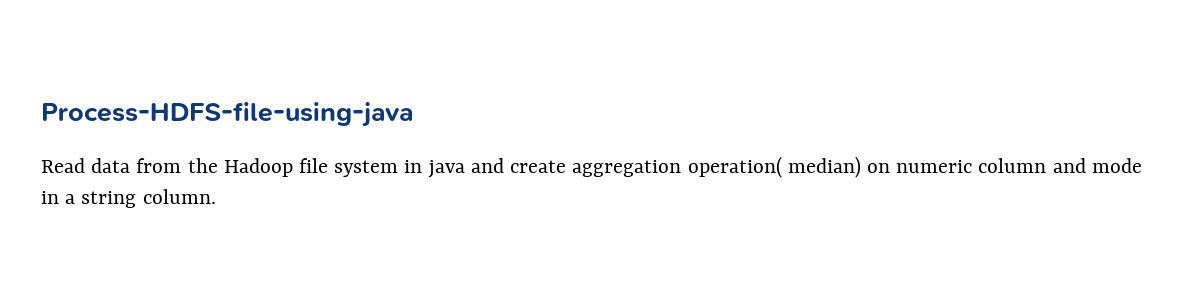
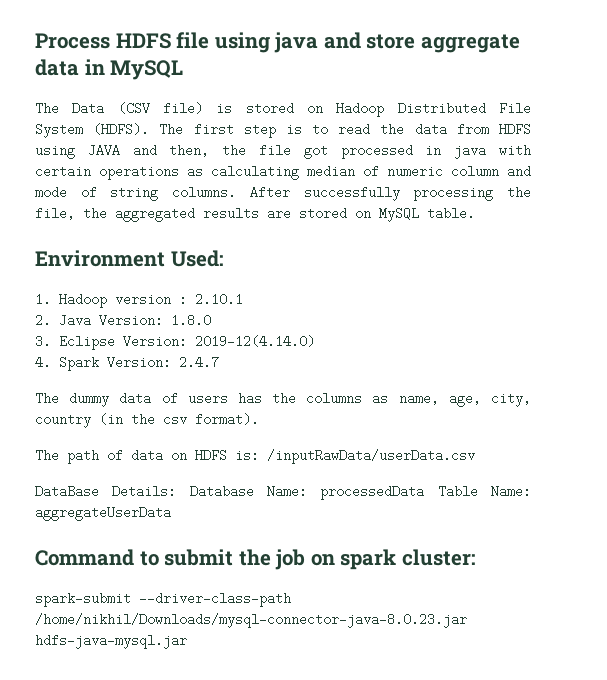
[41,102,413,127] [41,156,1142,178] [41,189,216,208] Process-HDFS-file-using-java // Read data from the Hadoop file system in java and create aggregation operation( median) on numeric column and mode in a string column. -> [35,32,520,53] [35,59,184,80] [35,102,531,117] [35,123,531,138] [35,144,531,159] [35,165,531,180] [35,186,531,201] [35,207,475,222] [35,250,224,267] [35,293,243,308] [35,314,211,327] [35,335,315,350] [35,356,219,371] [35,392,531,407] [35,413,259,428] [35,449,475,464] [35,485,531,500] [35,506,171,521] [35,549,476,570] [35,592,291,607] [35,613,467,628] [35,634,187,649] Process HDFS file using java and store aggregate data in MySQL // The Data (CSV file) is stored on Hadoop Distributed File System (HDFS). The first step is to read the data from HDFS using JAVA and then, the file got processed in java with certain operations as calculating median of numeric column and mode of string columns. After successfully processing the file, the aggregated results are stored on MySQL table. // Environment Used: // 1. Hadoop version : 2.10.1 // 2. Java Version: 1.8.0 // 3. Eclipse Version: 2019-12(4.14.0) // 4. Spark Version: 2.4.7 // The dummy data of users has the columns as name, age, city, country (in the csv format). // The path of data on HDFS is: /inputRawData/userData.csv // DataBase Details: Database Name: processedData Table Name: aggregateUserData // Command to submit the job on spark cluster: // spark-submit --driver-class-path /home/nikhil/Downloads/mysql-connector-java-8.0.23.jar hdfs-java-mysql.jar

